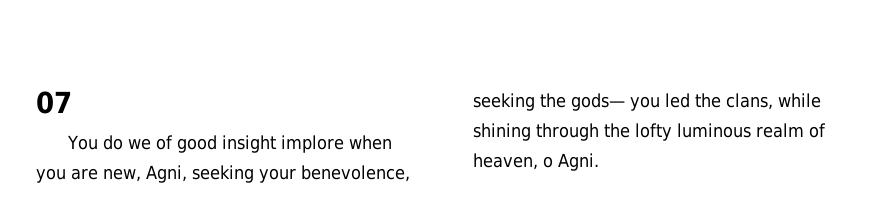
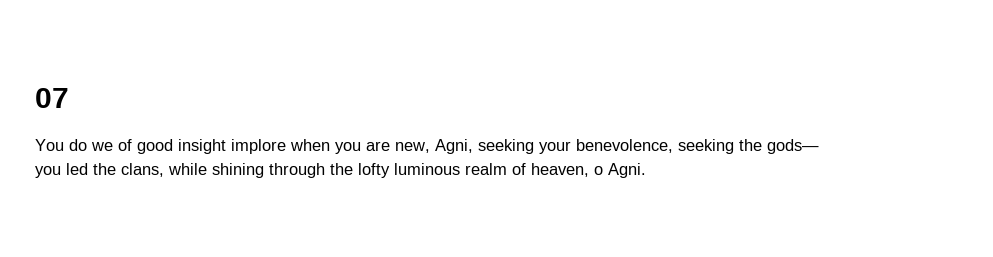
(625, 102) none -> (819, 146) //

